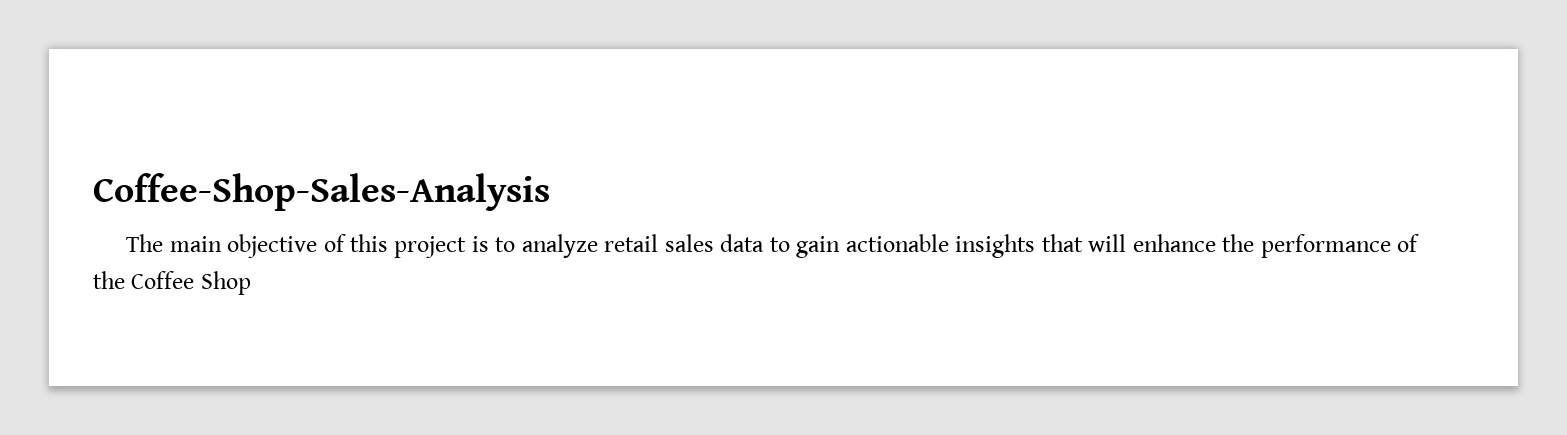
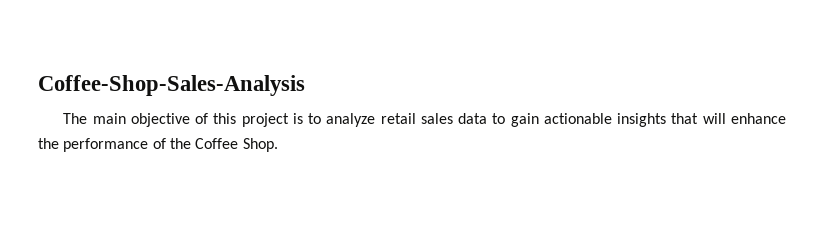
[200,271,251,295] Shop -> [242,138,278,152] Shop.

